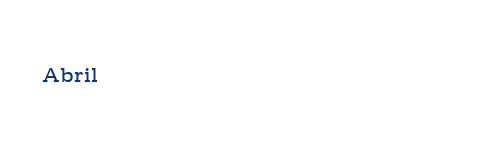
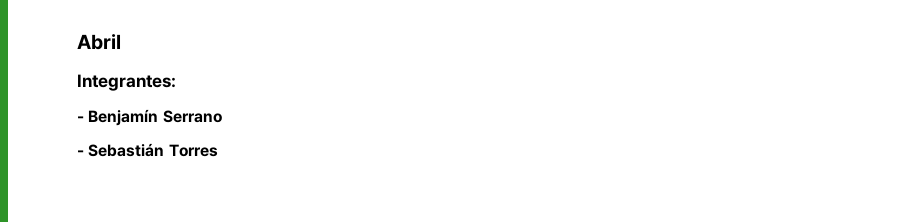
(98, 75) none -> [77,74,176,91] [77,109,222,126] [77,143,218,157] // Integrantes: // - Benjamín Serrano // - Sebastián Torres

